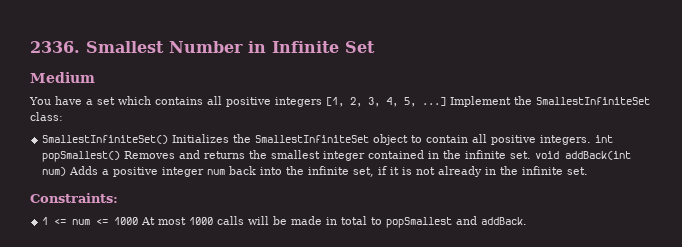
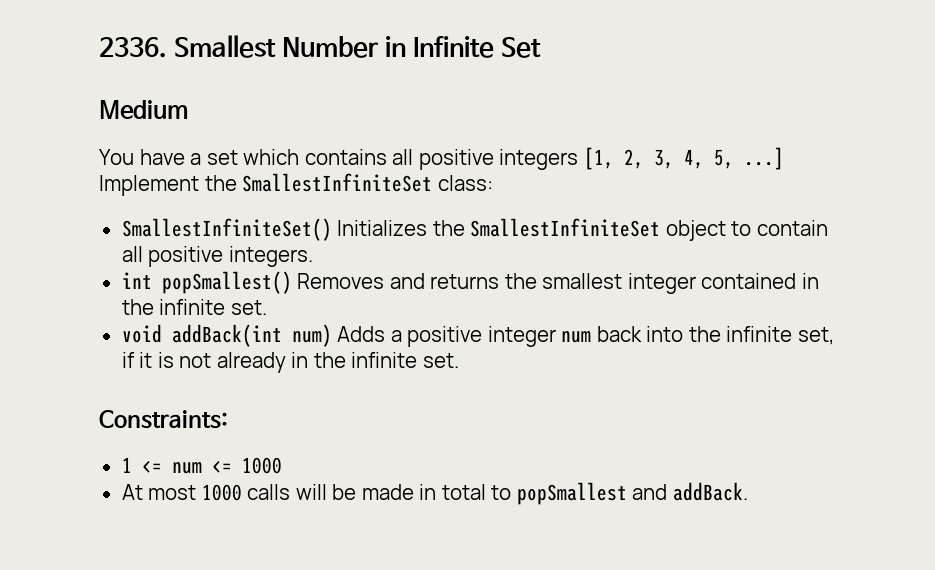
(592, 140) none -> (313, 256) //
(532, 155) none -> (267, 307) //
(139, 221) none -> (282, 465) //

